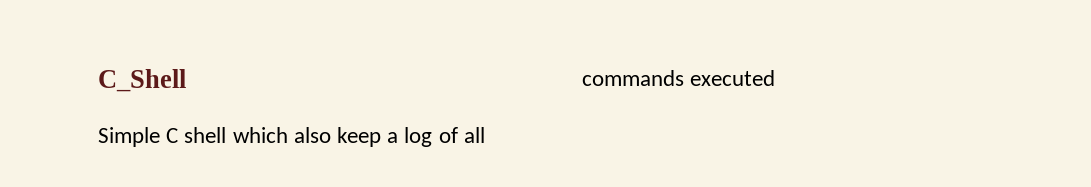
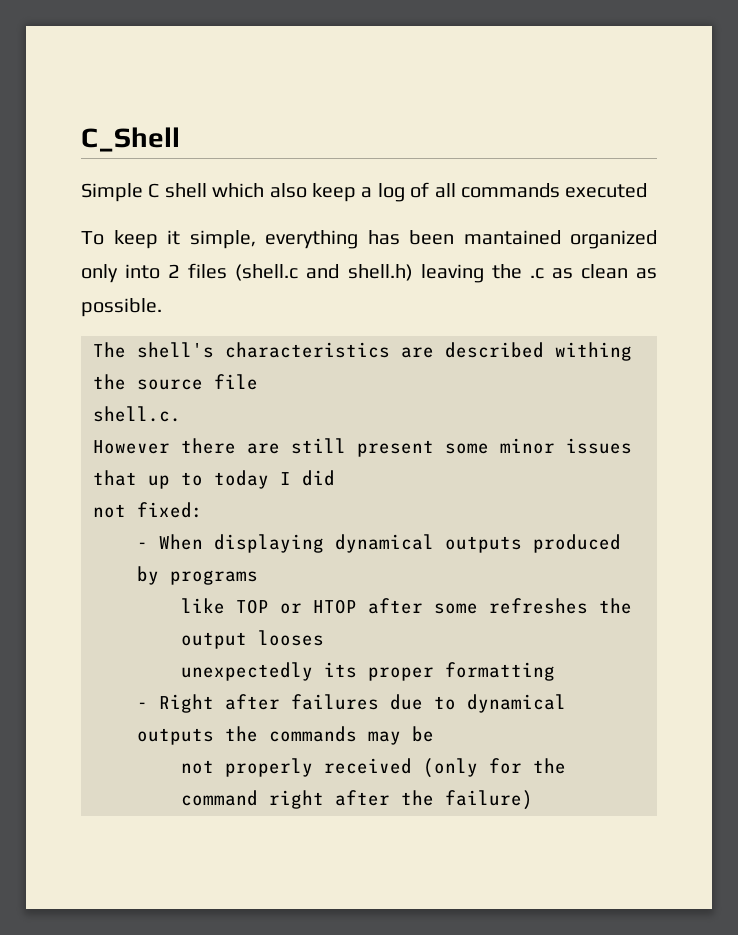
(776, 78) none -> [81,230,657,249] [81,263,657,283] [81,298,162,317] [93,342,632,361] [93,374,258,390] [93,406,181,422] [93,438,632,457] [93,470,335,489] [93,502,203,518] [137,534,621,553] [137,566,258,585] [181,598,632,614] [181,630,324,649] [181,662,555,681] [137,694,566,713] [137,726,434,745] [181,758,566,778] [181,790,533,810] // To keep it simple, everything has been mantained organized only into 2 files (shell.c and shell.h) leaving the .c as clean as possible. // The shell's characteristics are described withing the source file // shell.c. // However there are still present some minor issues that up to today I did // not fixed: // - When displaying dynamical outputs produced by programs // like TOP or HTOP after some refreshes the output looses // unexpectedly its proper formatting // - Right after failures due to dynamical outputs the commands may be // not properly received (only for the command right after the failure)

